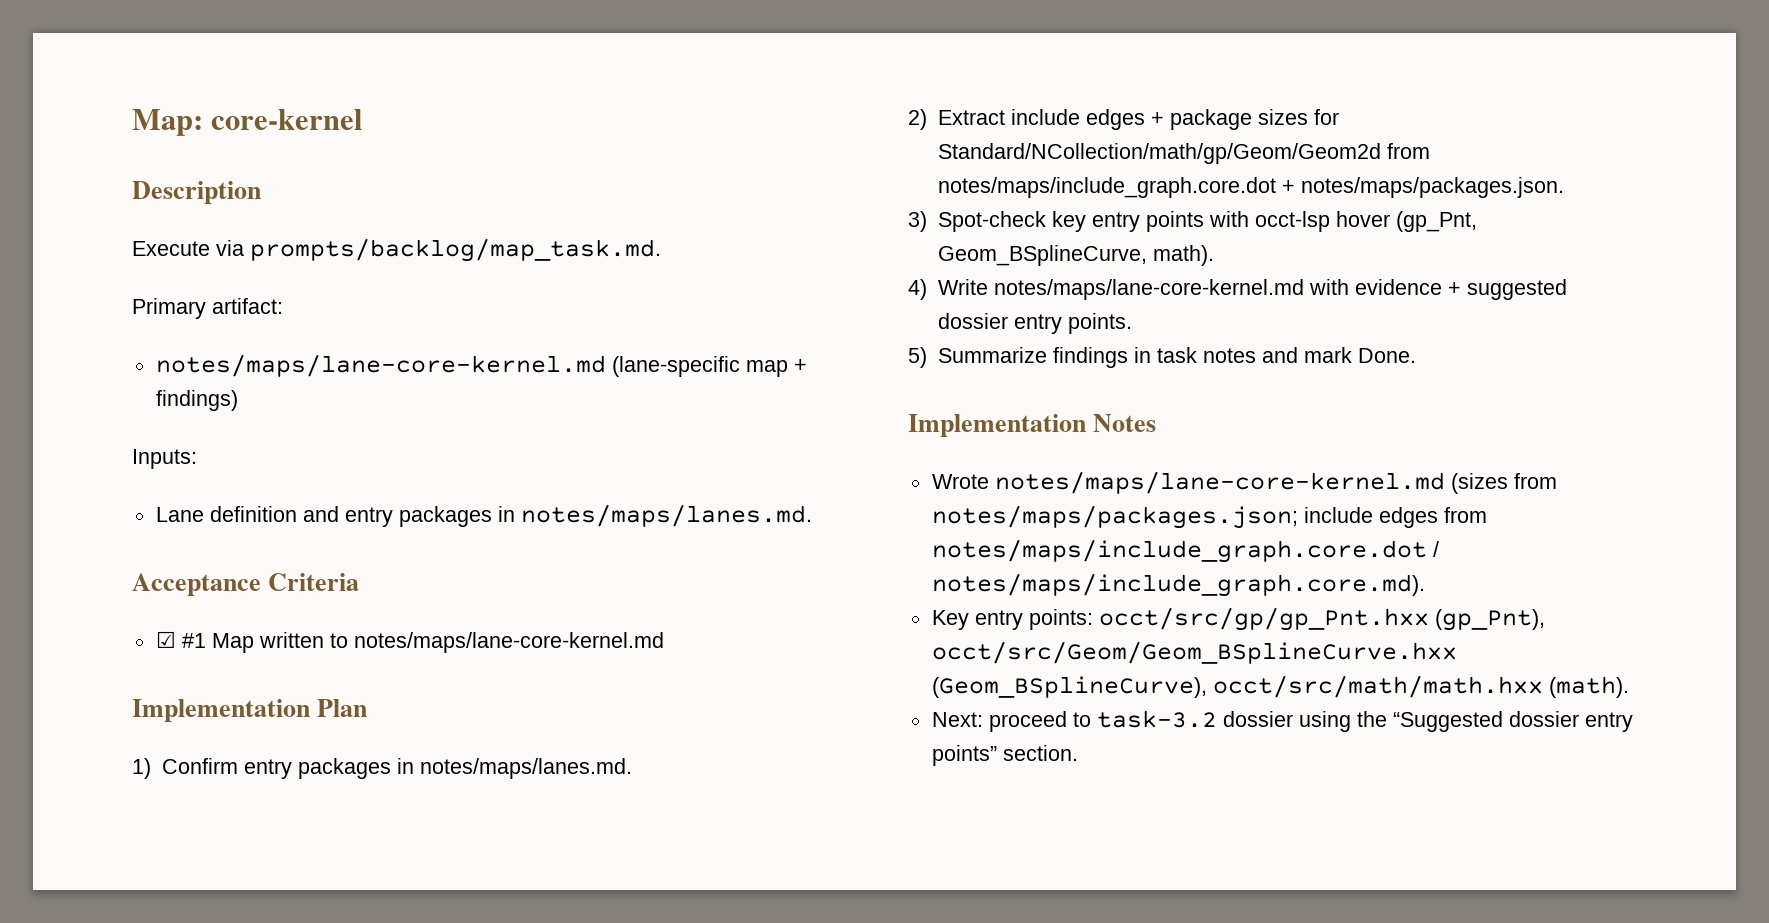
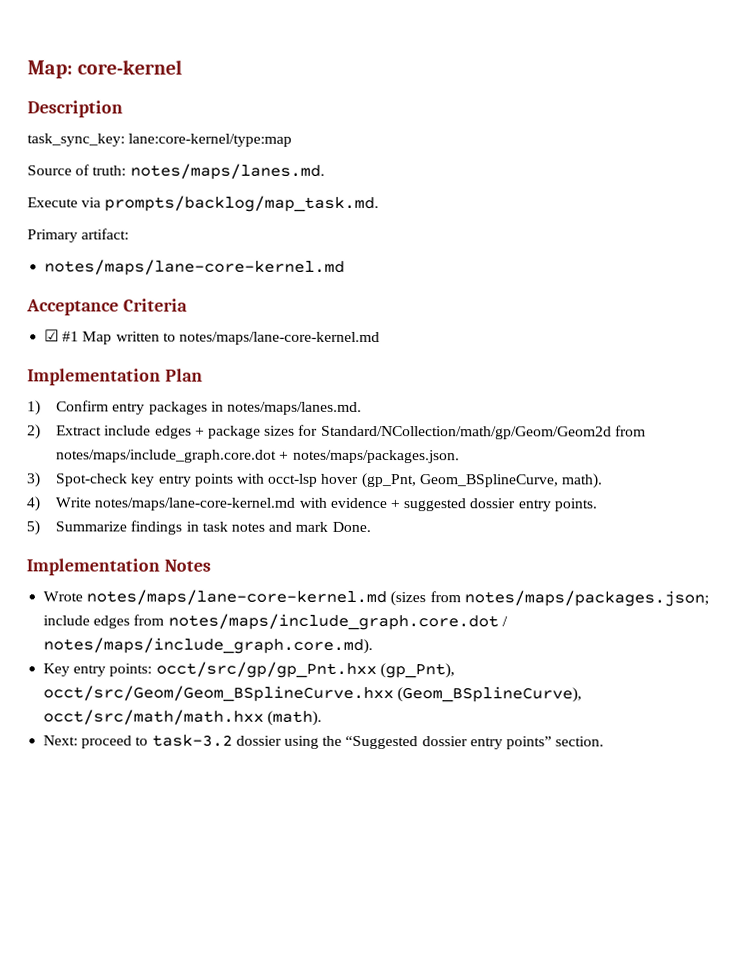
(261, 192) none -> [27,133,293,147] [27,163,325,180] // task_sync_key: lane:core-kernel/type:map // Source of truth: notes/maps/lanes.md.
[611,356,807,377] [155,390,238,411] [132,449,197,469] [155,504,812,527] (lane-specific map + findings) // Inputs: // Lane definition and entry packages in notes/maps/lanes.md. -> (346, 267) none

